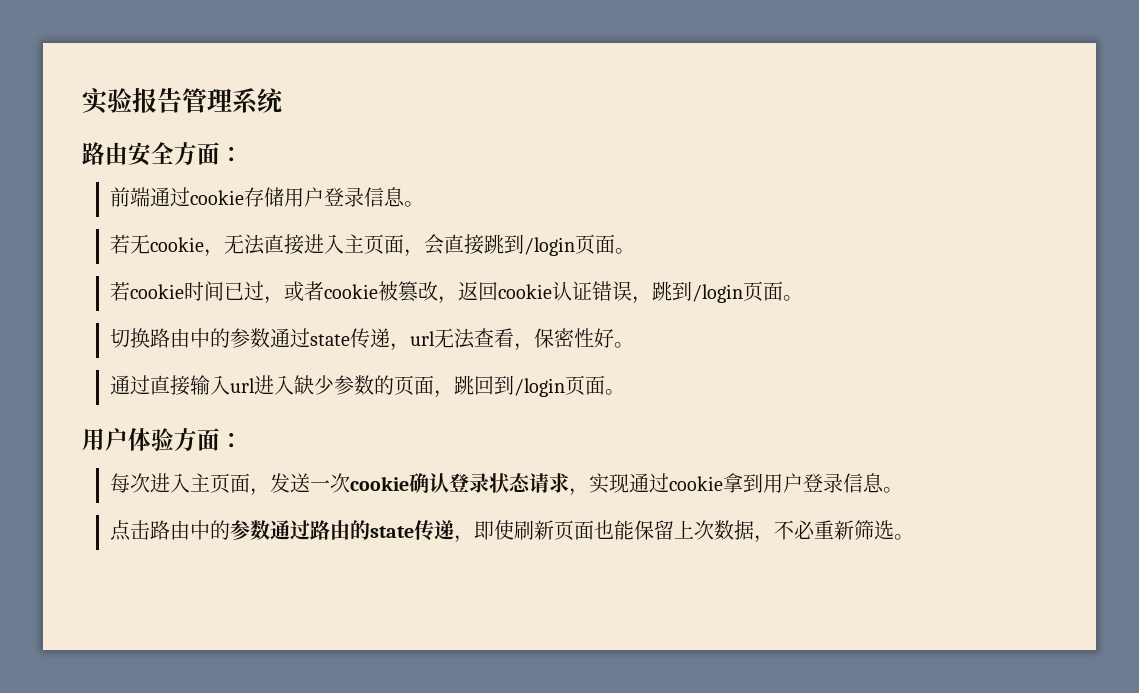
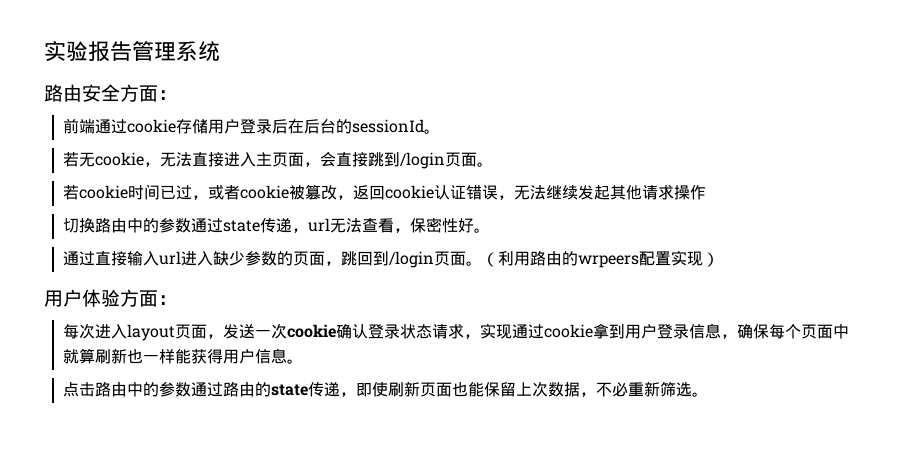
[363,187,405,207] 信息 -> [271,119,424,134] 后在后台的sessionId
[651,281,803,303] 跳到/login页面。 -> [513,184,706,200] 无法继续发起其他请求操作
(625, 392) none -> [481,250,719,268] （利用路由的wrpeers配置实现）
[189,473,210,492] 主 -> [126,324,175,341] layout
(884, 483) none -> [720,324,849,339] [62,348,287,364] ，确保每个页面中就算刷新也一样能获得用户信息

